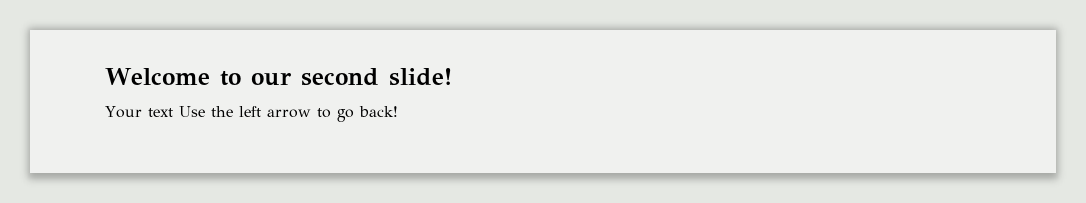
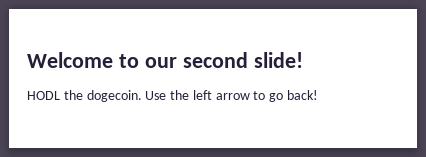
[105,106,173,118] Your text -> [27,90,142,102] HODL the dogecoin.

